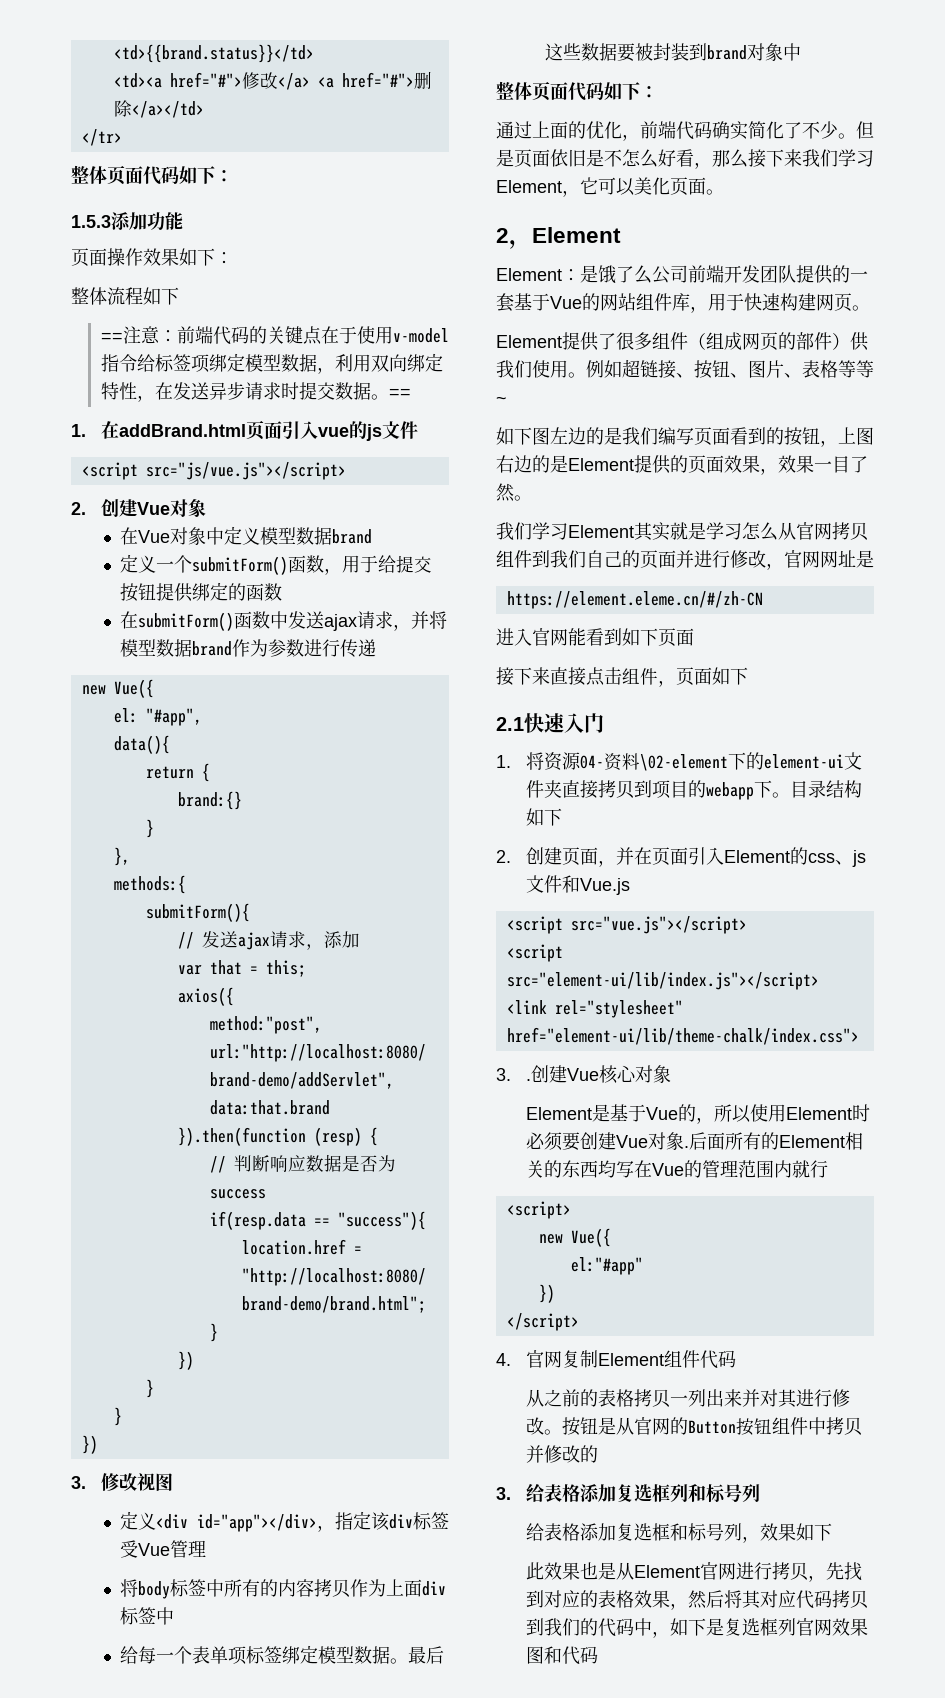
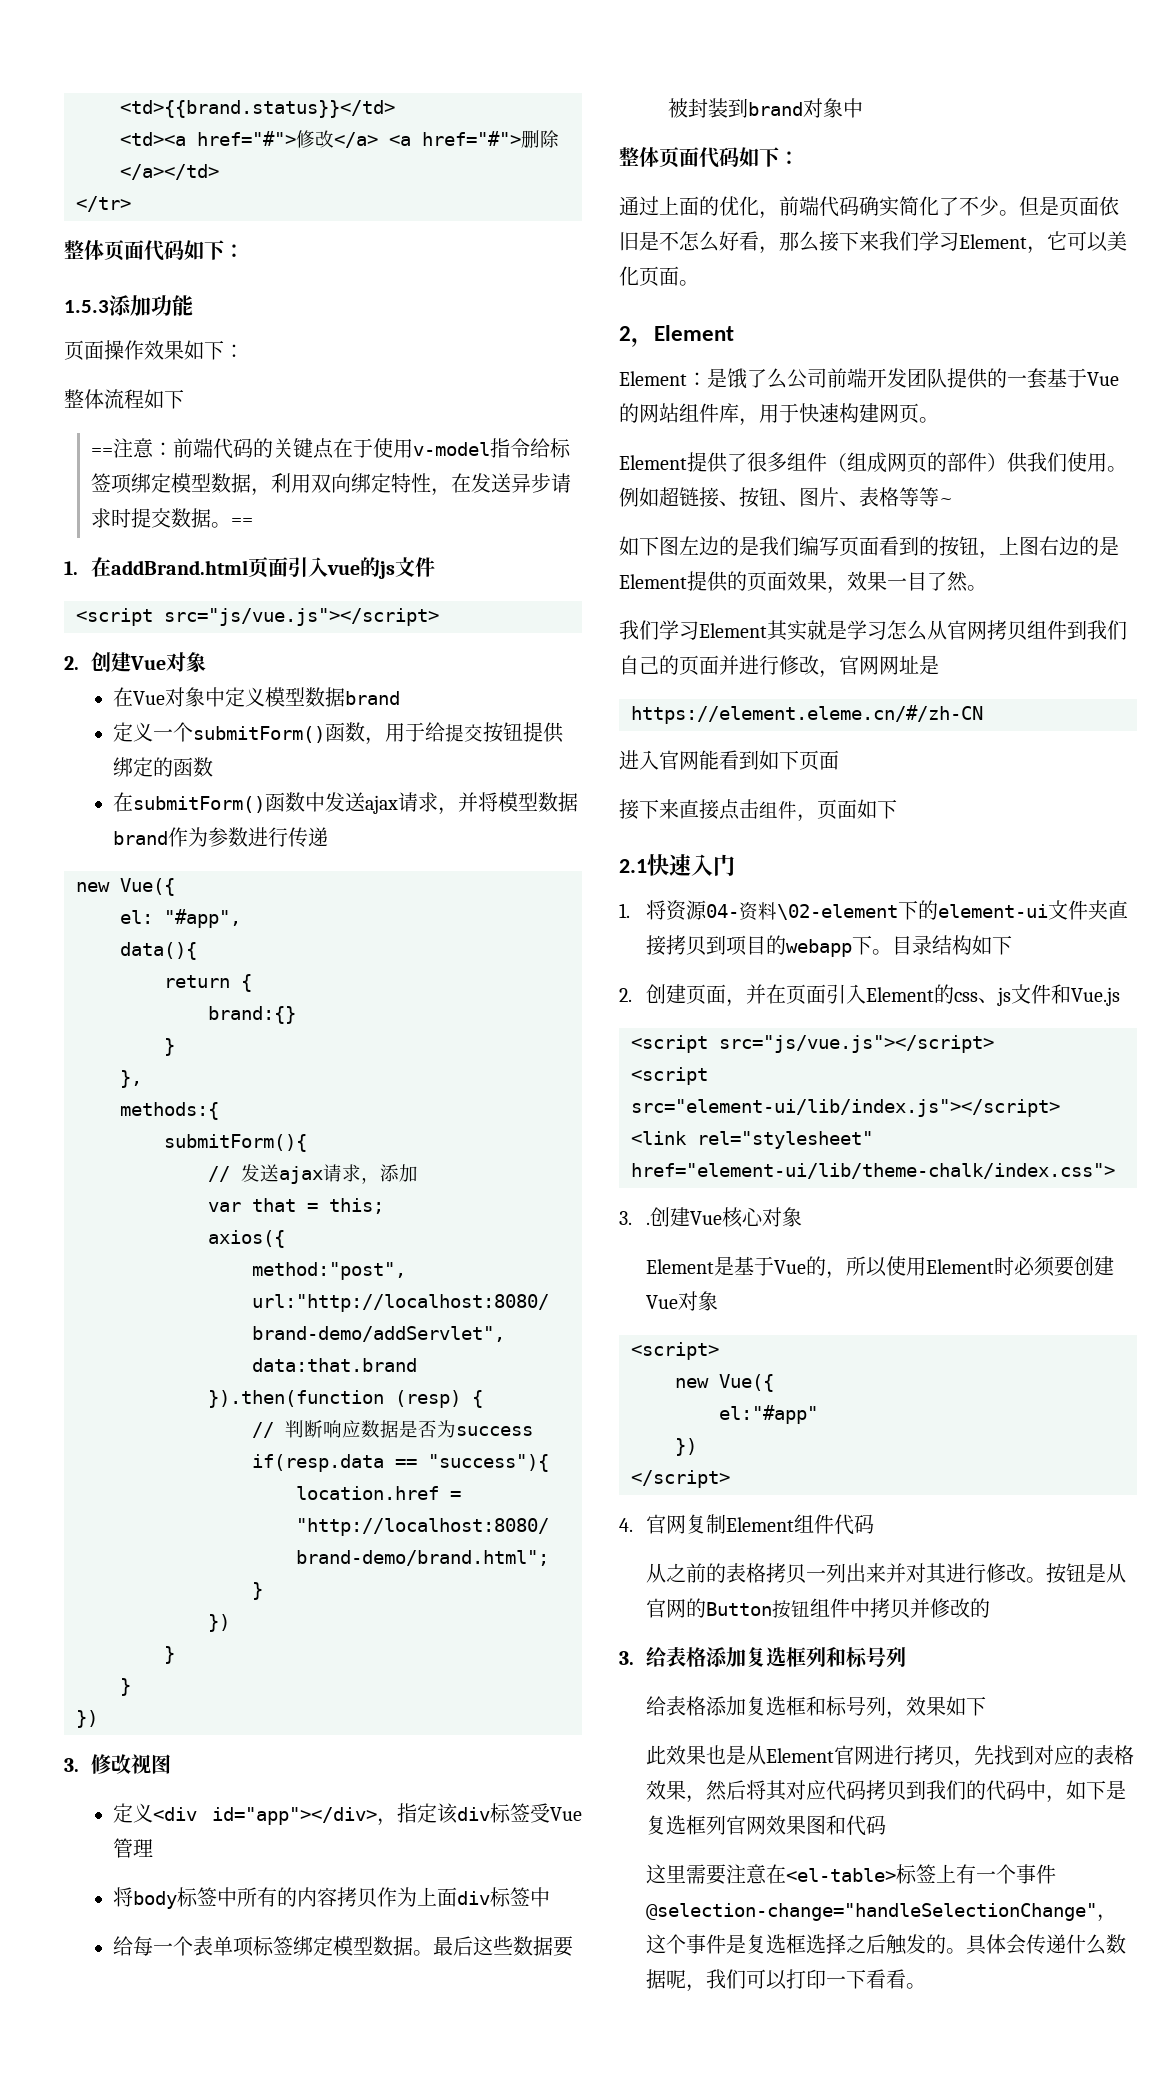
[570,916,747,934] src="vue.js"></script> -> [719,1035,994,1053] src="js/vue.js"></script>
[683,1132,863,1150] [525,1160,828,1178] .后面所有的Element相关的东西均写在Vue的管理范围内就行 -> (719, 1301) none
(598, 1655) none -> [646,1864,1057,1885] [646,1903,1118,1922] [646,1934,1127,1955] [646,1969,927,1992] // 这里需要注意在<el-table>标签上有一个事件@selection-change="handleSelectionChange"，这个事件是复选框选择之后触发的。具体会传递什么数据呢，我们可以打印一下看看。

